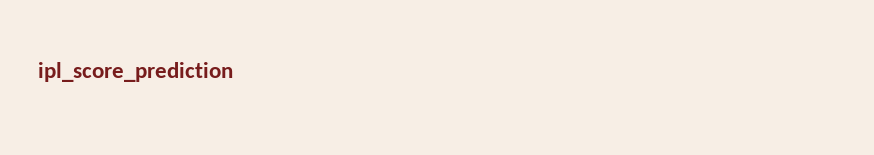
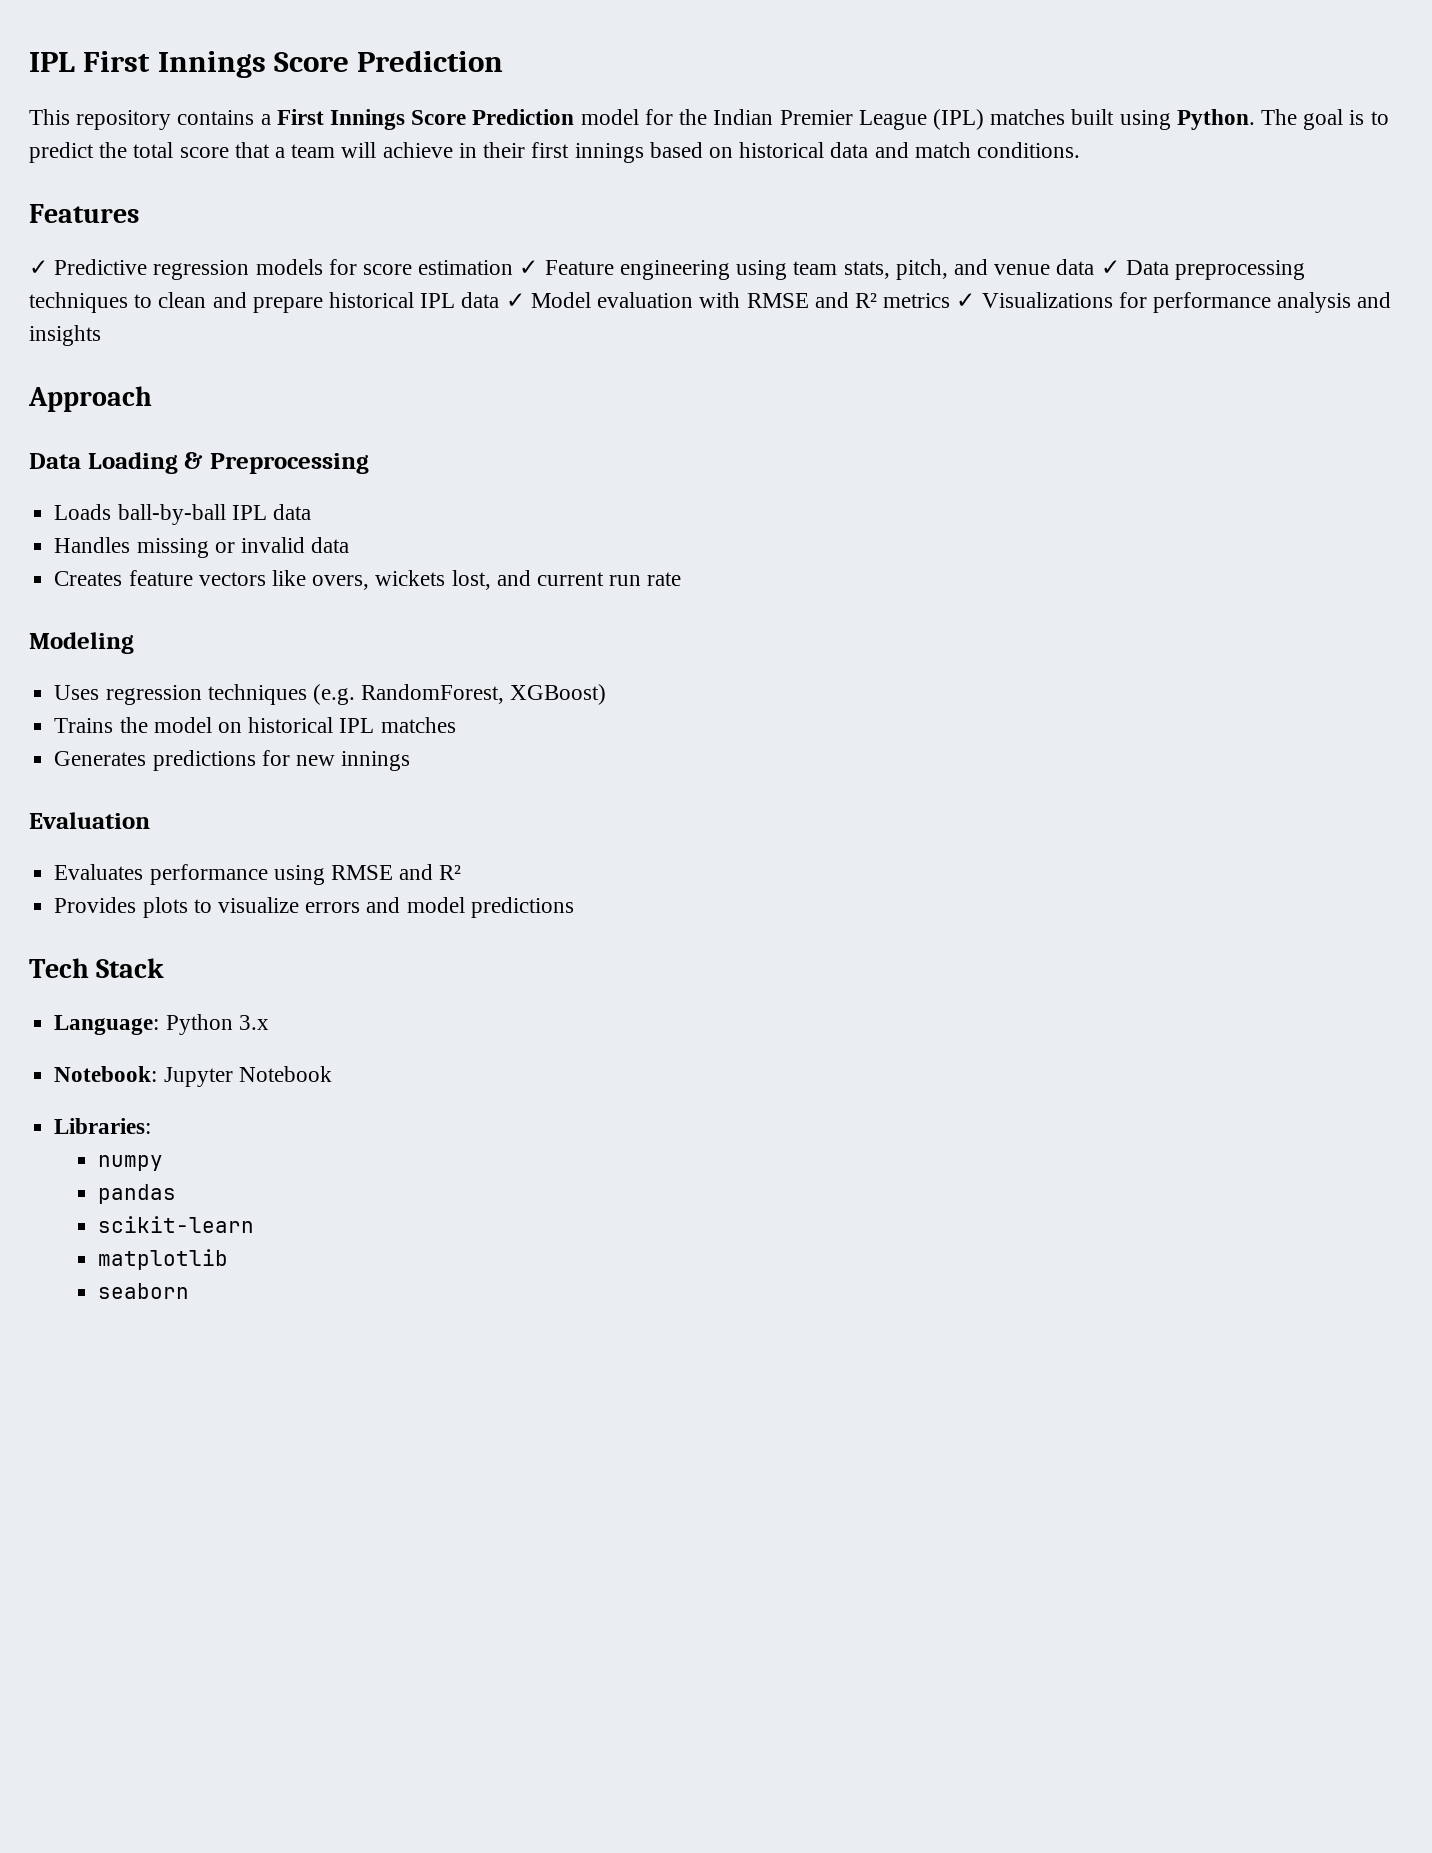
[38,62,233,82] ipl_score_prediction -> [29,50,504,78] [29,109,1389,130] [29,142,1080,163] [29,204,139,223] [29,259,1305,280] [29,292,1392,313] [29,325,101,346] [28,386,152,412] [29,452,369,474] [54,504,311,525] [54,537,350,558] [54,570,682,590] [29,632,134,654] [54,684,607,705] [54,717,456,733] [54,750,411,771] [29,812,150,829] [54,864,462,885] [54,897,574,918] [29,958,165,978] [54,1014,269,1035] [54,1066,332,1087] [54,1118,152,1134] [98,1155,164,1171] [98,1184,177,1204] [98,1216,255,1233] [98,1249,229,1270] [98,1283,190,1299] IPL First Innings Score Prediction // This repository contains a First Innings Score Prediction model for the Indian Premier League (IPL) matches built using Python. The goal is to predict the total score that a team will achieve in their first innings based on historical data and match conditions. // Features // ✓ Predictive regression models for score estimation ✓ Feature engineering using team stats, pitch, and venue data ✓ Data preprocessing techniques to clean and prepare historical IPL data ✓ Model evaluation with RMSE and R² metrics ✓ Visualizations for performance analysis and insights // Approach // Data Loading & Preprocessing // Loads ball-by-ball IPL data // Handles missing or invalid data // Creates feature vectors like overs, wickets lost, and current run rate // Modeling // Uses regression techniques (e.g. RandomForest, XGBoost) // Trains the model on historical IPL matches // Generates predictions for new innings // Evaluation // Evaluates performance using RMSE and R² // Provides plots to visualize errors and model predictions // Tech Stack // Language: Python 3.x // Notebook: Jupyter Notebook // Libraries: // numpy // pandas // scikit-learn // matplotlib // seaborn

